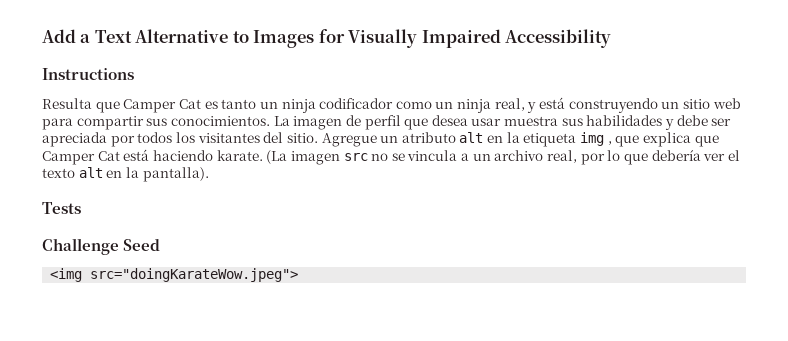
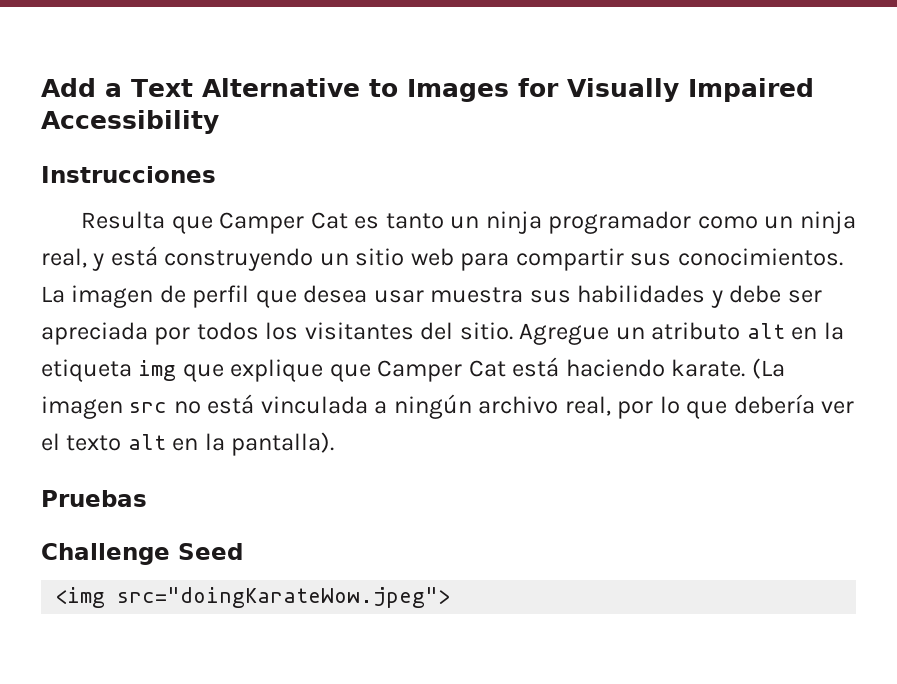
[42,68,134,80] Instructions -> [41,166,216,183] Instrucciones
[319,98,394,109] codificador -> [548,211,692,234] programador
[607,132,691,147] , que explica -> [182,359,324,382] que explique
[391,150,491,161] se vincula a un -> [207,394,472,419] está vinculada a ningún
[42,202,81,214] Tests -> [41,490,147,507] Pruebas

